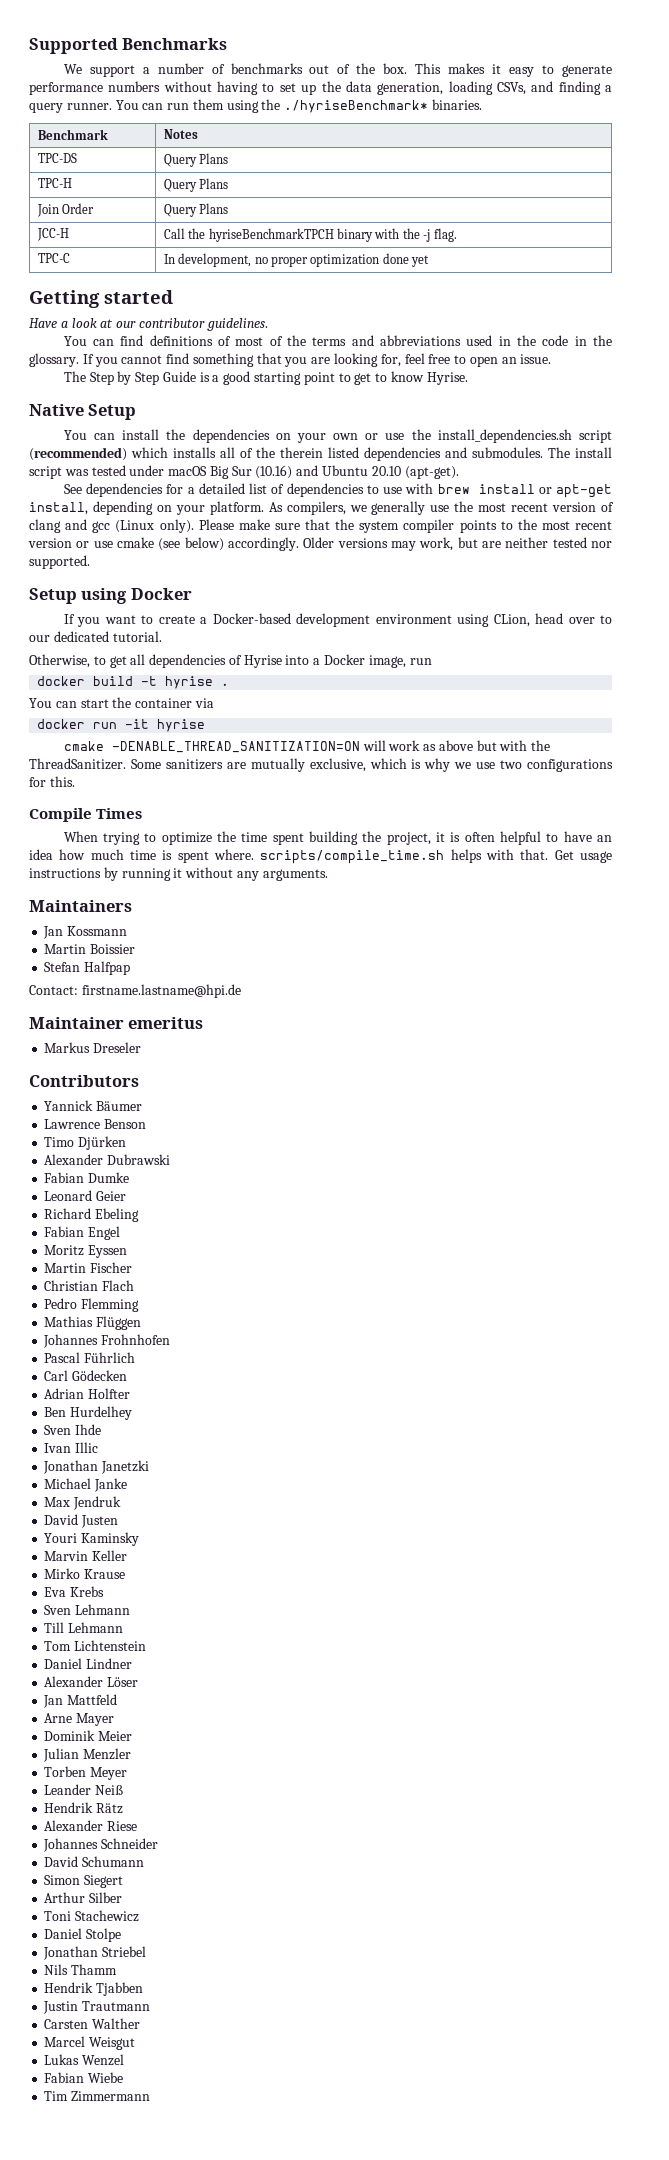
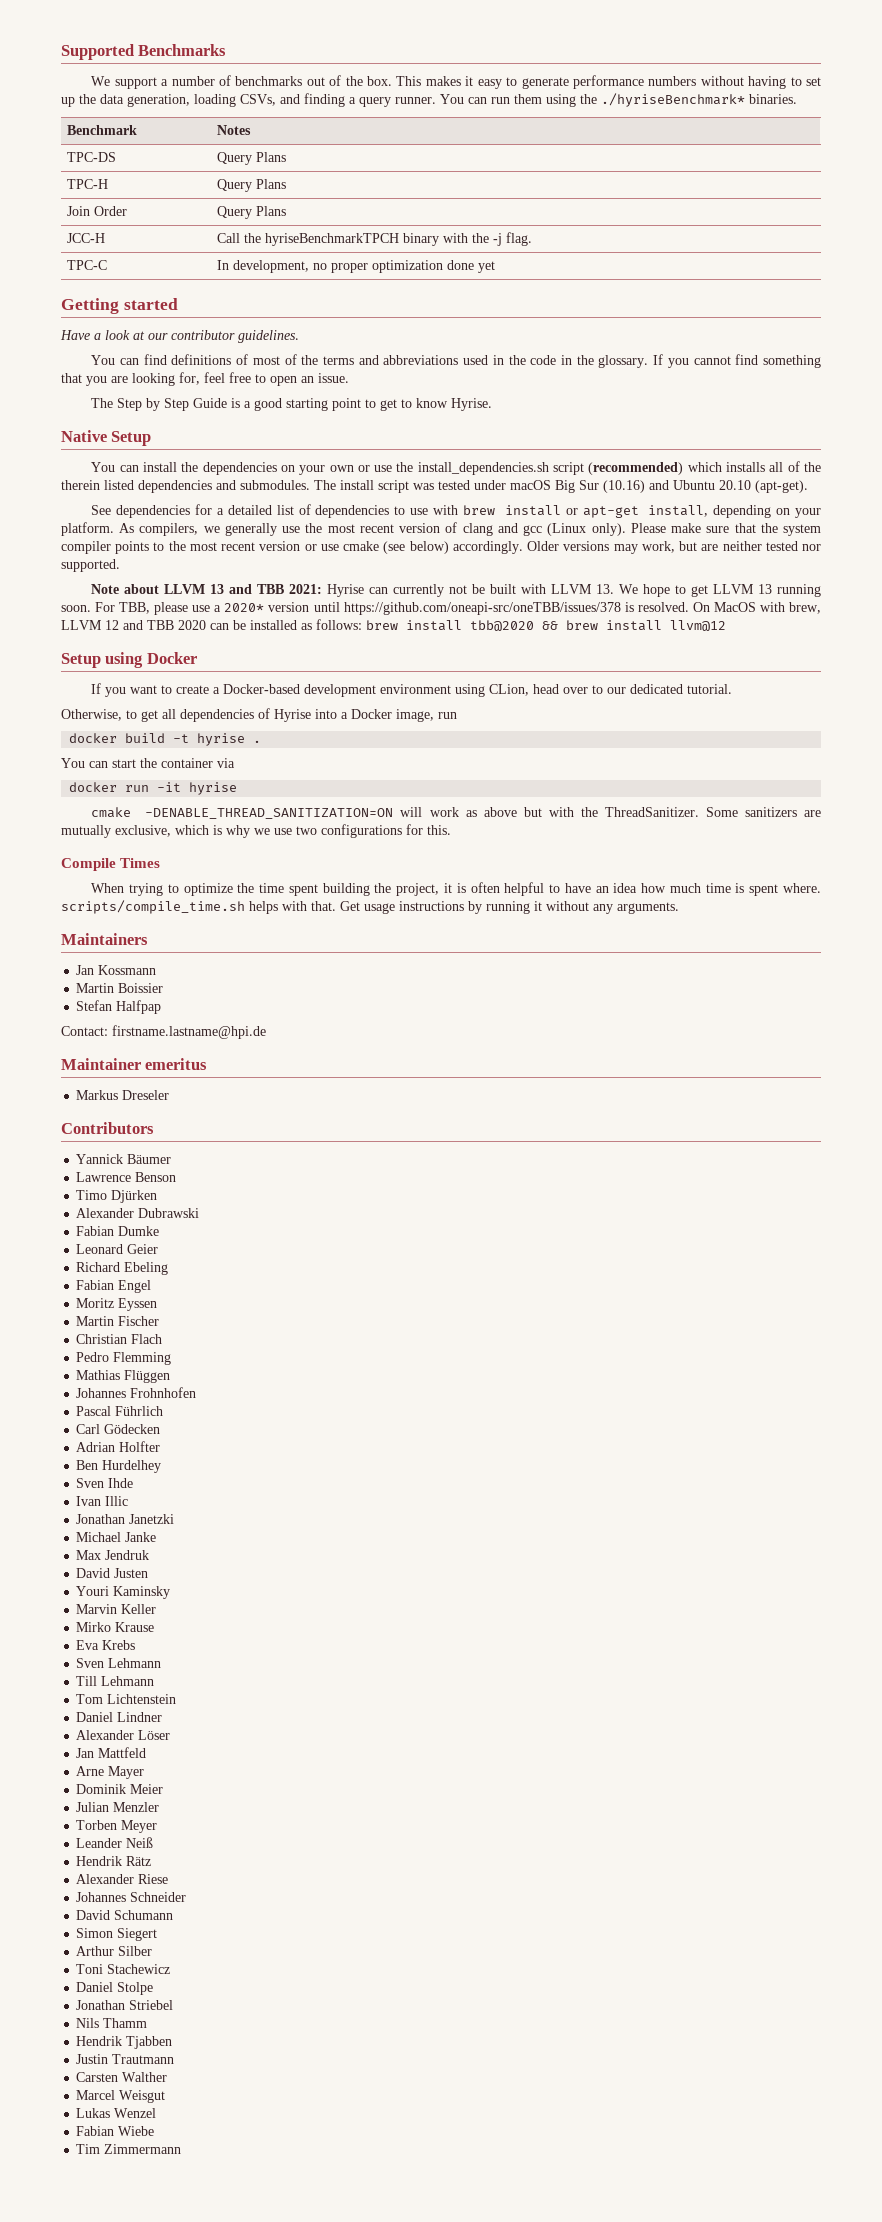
(90, 562) none -> [91,584,822,597] [61,602,822,615] [61,619,726,631] // Note about LLVM 13 and TBB 2021: Hyrise can currently not be built with LLVM 13. We hope to get LLVM 13 running soon. For TBB, please use a 2020* version until https://github.com/oneapi-src/oneTBB/issues/378 is resolved. On MacOS with brew, LLVM 12 and TBB 2020 can be installed as follows: brew install tbb@2020 && brew install llvm@12

